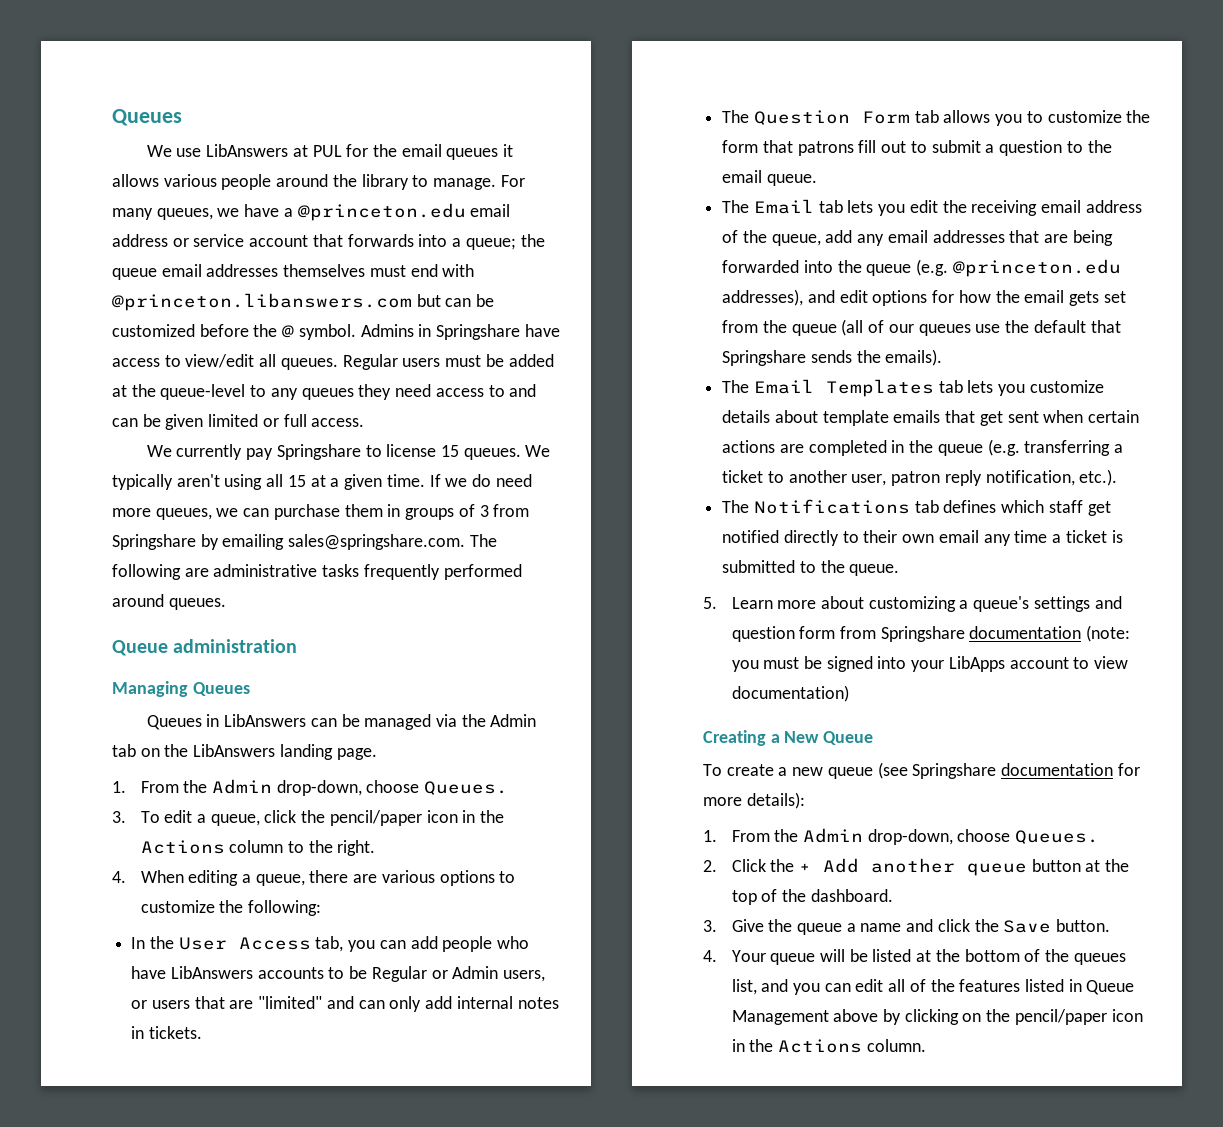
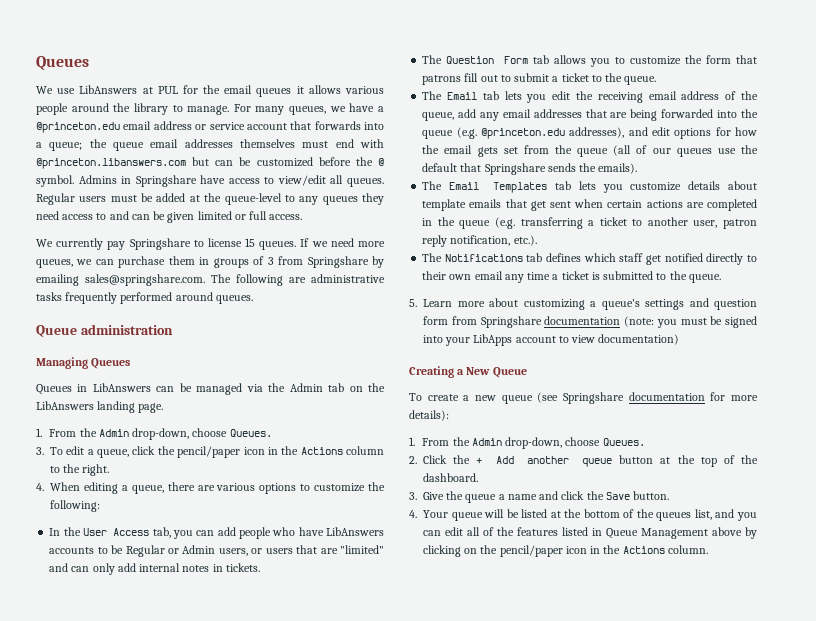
[525,445,551,457] [112,474,425,490] We typically aren't using all 15 at a given time. -> (297, 245) none
[471,474,491,487] do -> (328, 244) none
[999,140,1112,156] [722,170,763,183] question to the email -> [561,73,623,82] ticket to the

